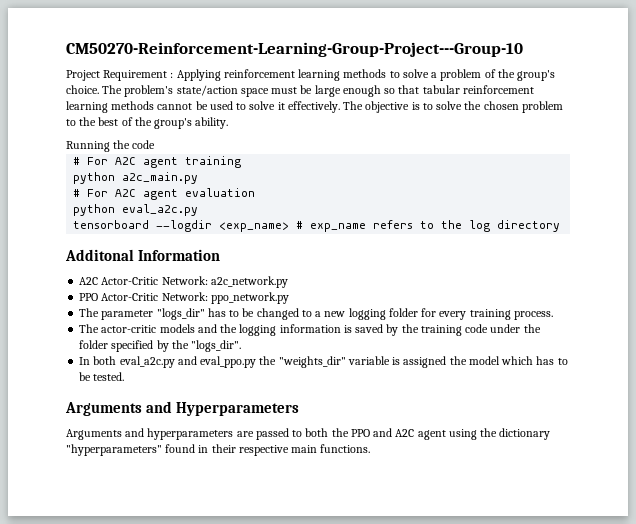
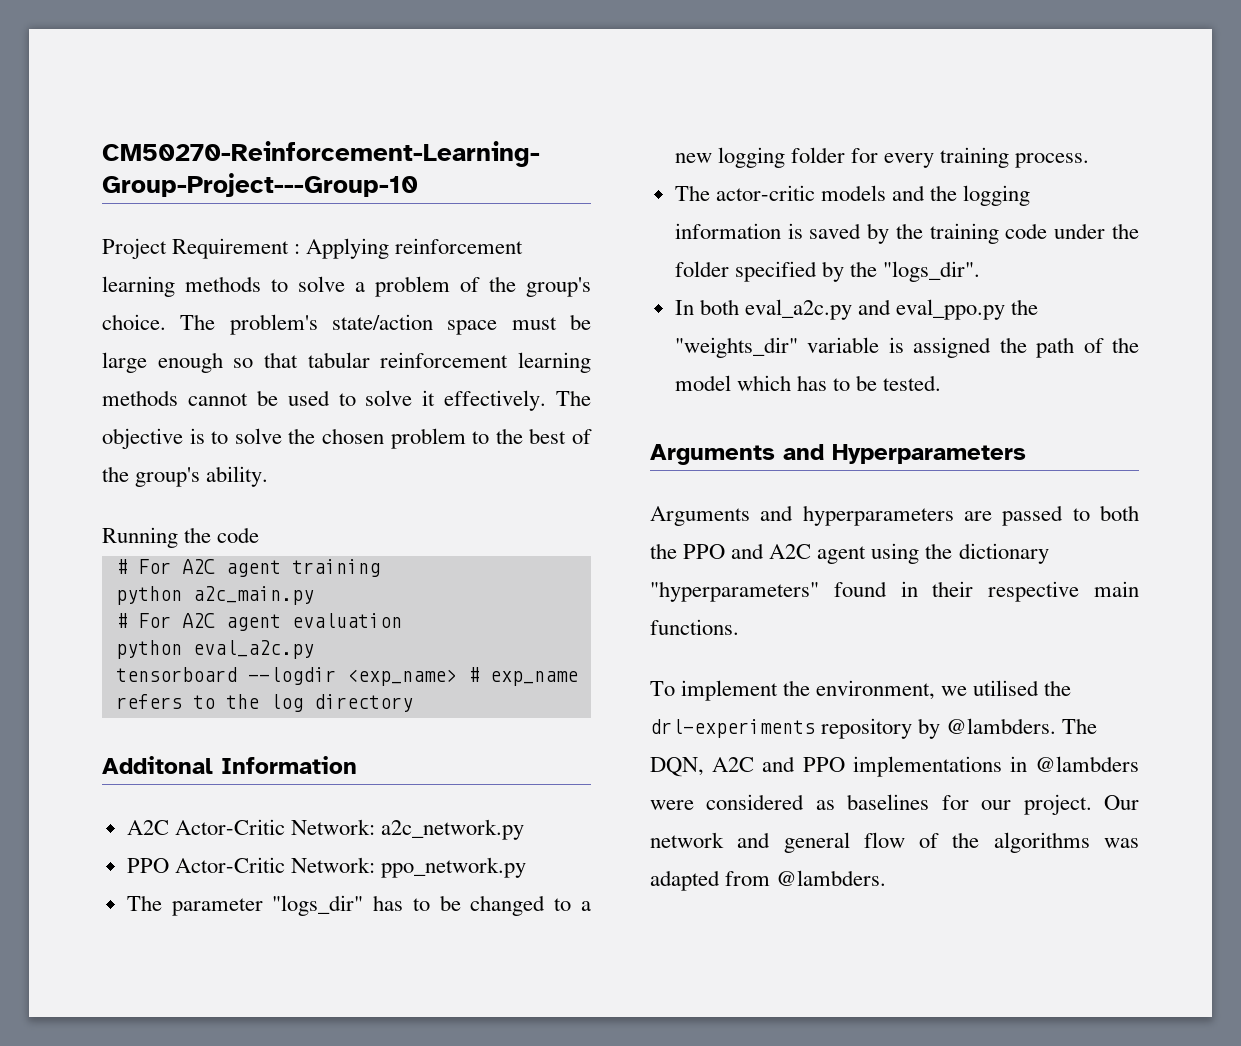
(467, 360) none -> [1036,337,1139,358] path of the
(371, 448) none -> [650,680,1072,701] [650,718,1098,739] [650,756,1139,777] [650,794,1139,815] [650,832,1139,853] [650,870,887,891] // To implement the environment, we utilised the drl-experiments repository by @lambders. The DQN, A2C and PPO implementations in @lambders were considered as baselines for our project. Our network and general flow of the algorithms was adapted from @lambders.

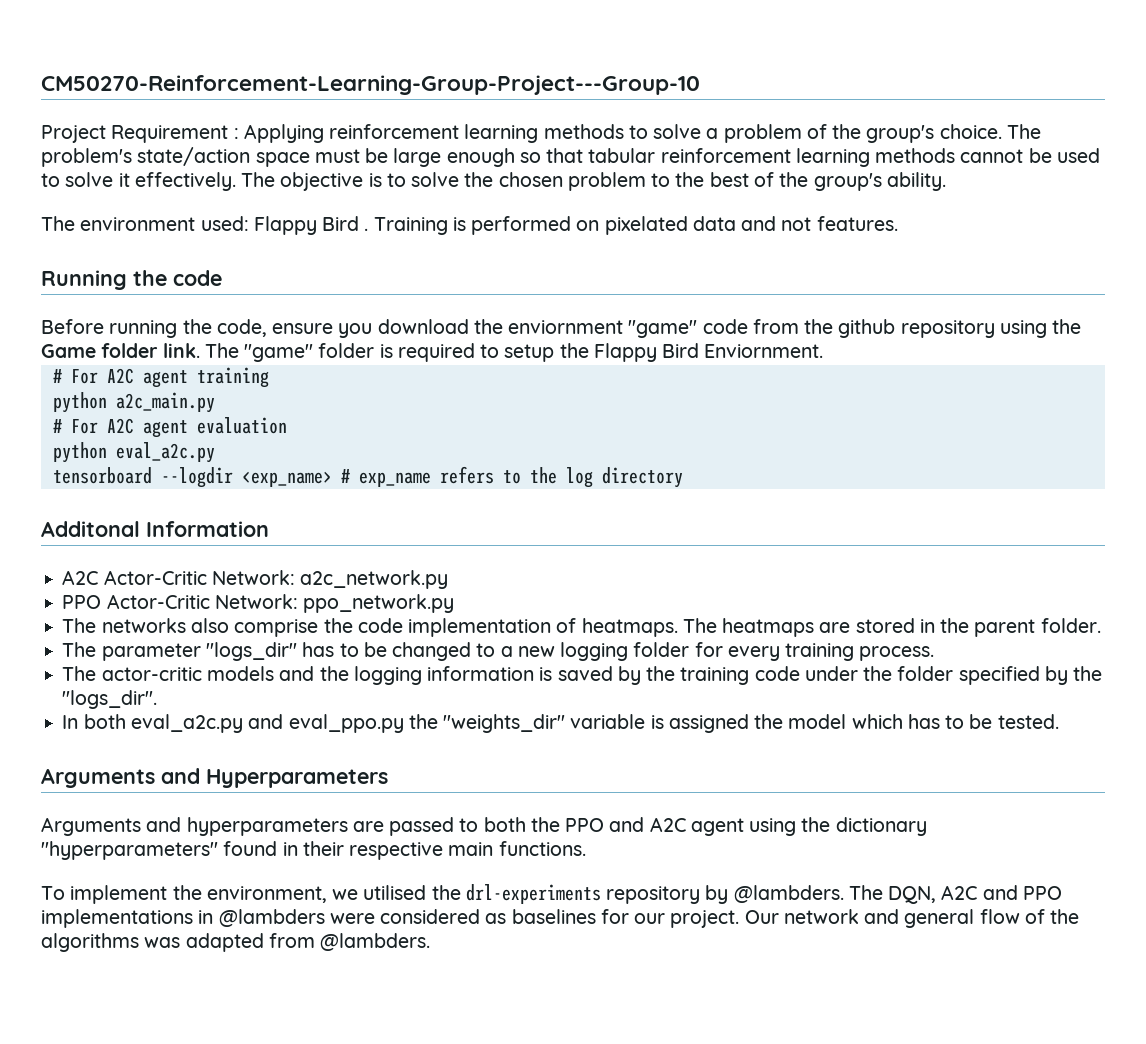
[102,527,260,548] Running the code -> [41,216,898,235] [41,270,222,290] [41,319,1082,338] [41,343,824,362] The environment used: Flappy Bird . Training is performed on pixelated data and not features. // Running the code // Before running the code, ensure you download the enviornment "game" code from the github repository using the Game folder link. The "game" folder is required to setup the Flappy Bird Enviornment.
(526, 867) none -> [62,618,1101,637] // The networks also comprise the code implementation of heatmaps. The heatmaps are stored in the parent folder.
[1036,337,1139,358] path of the -> (784, 721) none

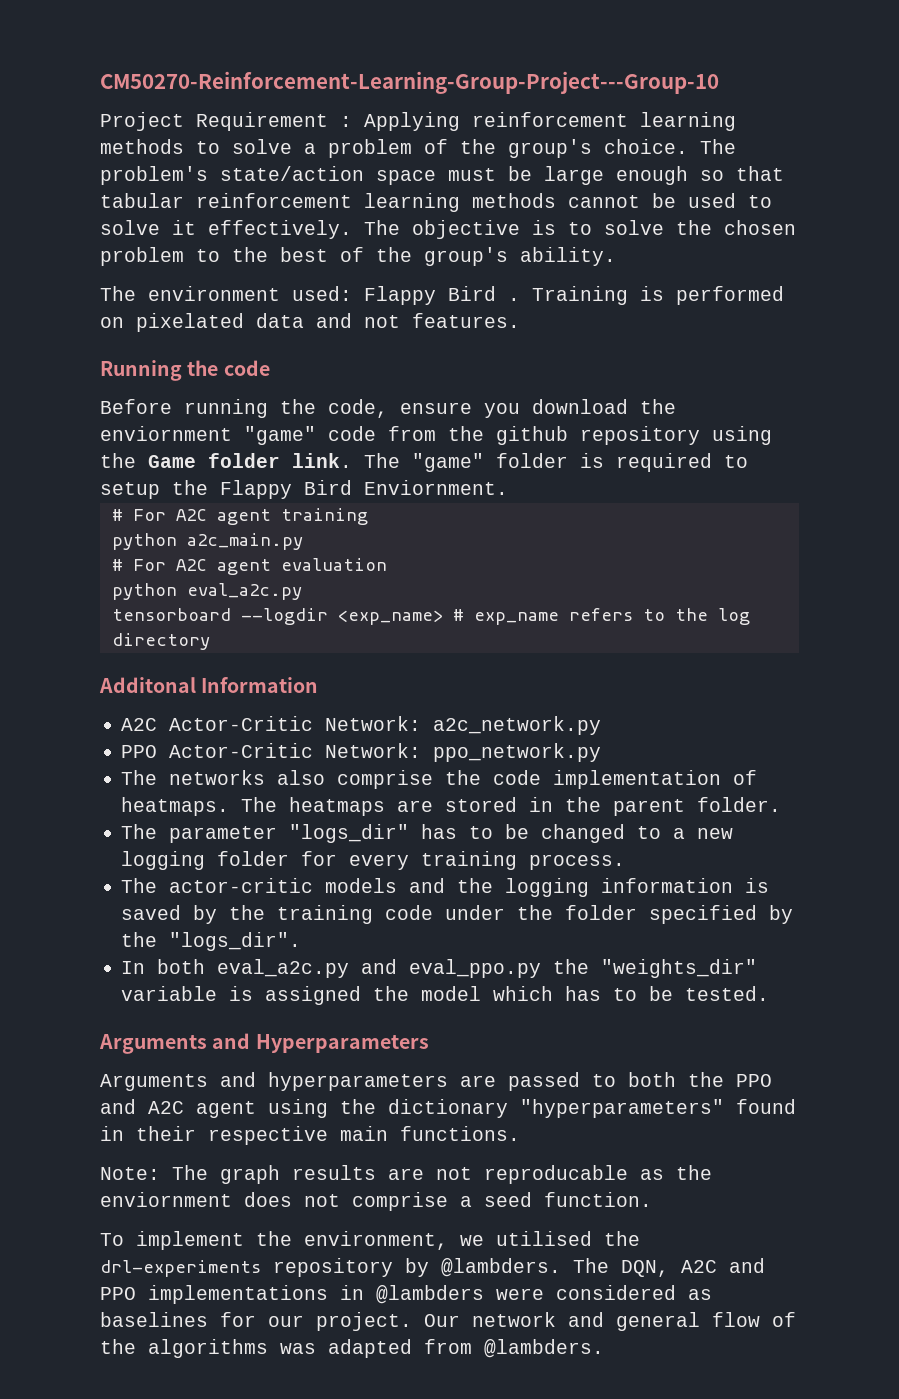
(586, 848) none -> [100,1165,712,1184] [100,1192,652,1211] // Note: The graph results are not reproducable as the enviornment does not comprise a seed function.

